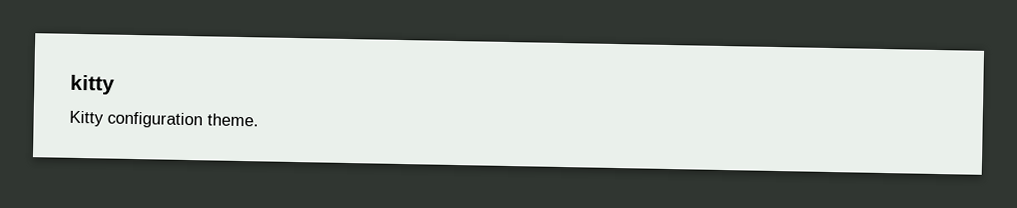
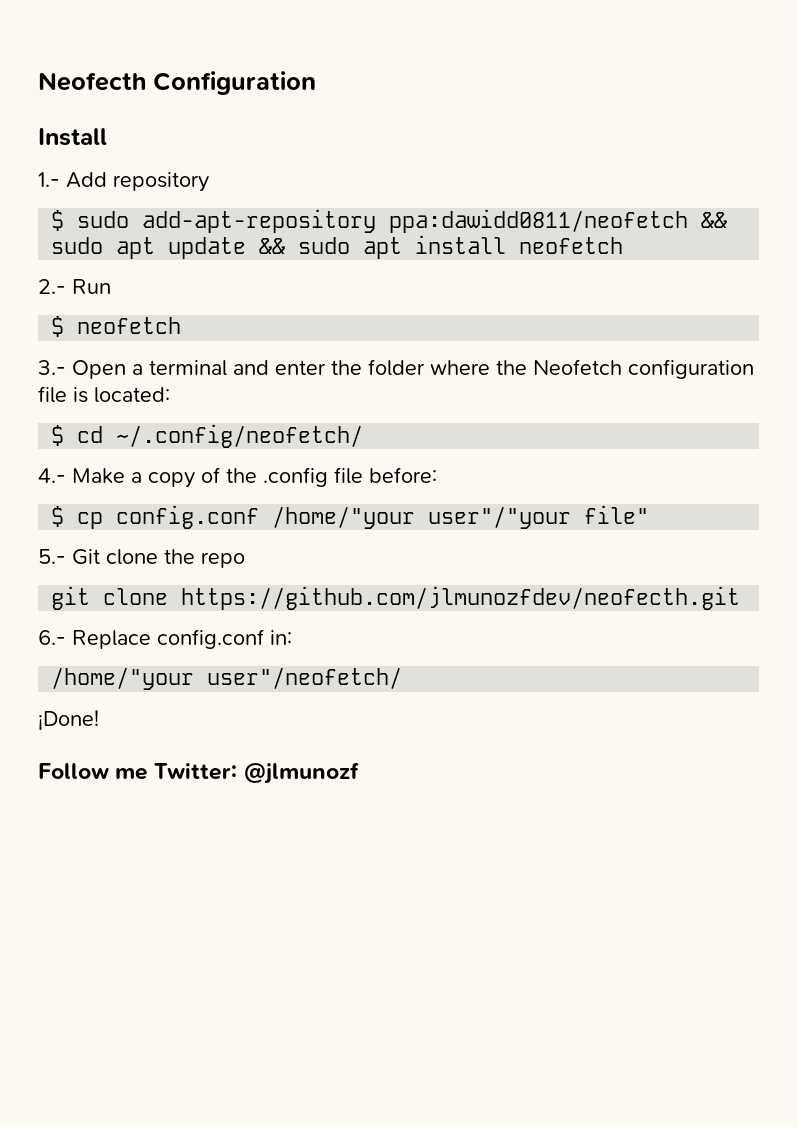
[70,74,115,95] [69,110,259,129] kitty // Kitty configuration theme. -> [38,71,316,95] [38,128,107,146] [38,172,209,192] [51,209,728,233] [51,235,624,259] [38,279,111,294] [51,316,182,337] [38,359,754,379] [38,386,170,403] [51,424,364,448] [38,467,437,488] [51,505,650,529] [38,549,245,568] [51,586,741,610] [38,629,292,649] [51,667,403,690] [38,710,99,730] [38,762,359,784] Neofecth Configuration // Install // 1.- Add repository // $ sudo add-apt-repository ppa:dawidd0811/neofetch && sudo apt update && sudo apt install neofetch // 2.- Run // $ neofetch // 3.- Open a terminal and enter the folder where the Neofetch configuration file is located: // $ cd ~/.config/neofetch/ // 4.- Make a copy of the .config file before: // $ cp config.conf /home/"your user"/"your file" // 5.- Git clone the repo // git clone https://github.com/jlmunozfdev/neofecth.git // 6.- Replace config.conf in: // /home/"your user"/neofetch/ // ¡Done! // Follow me Twitter: @jlmunozf

